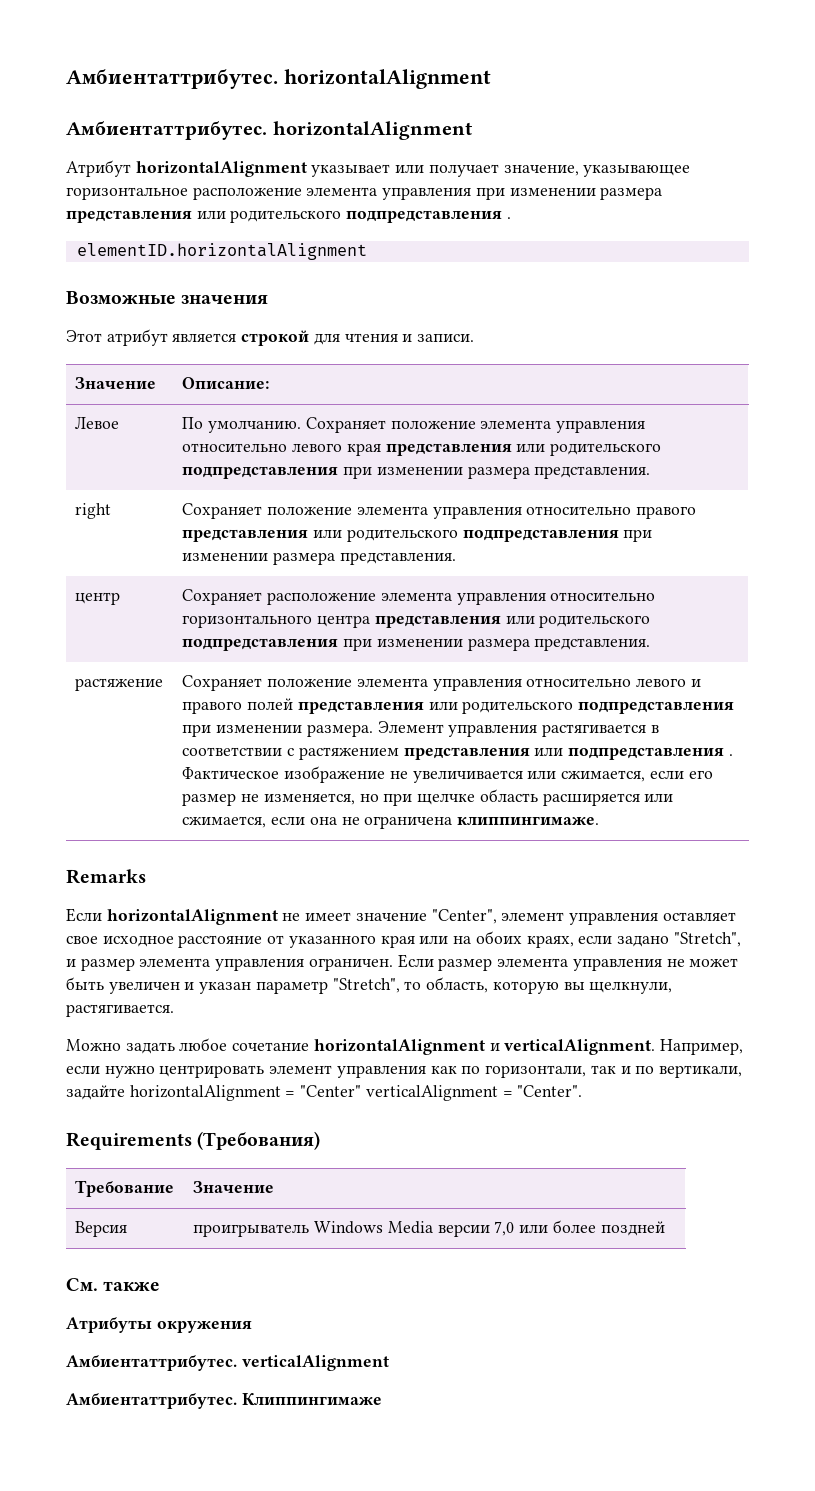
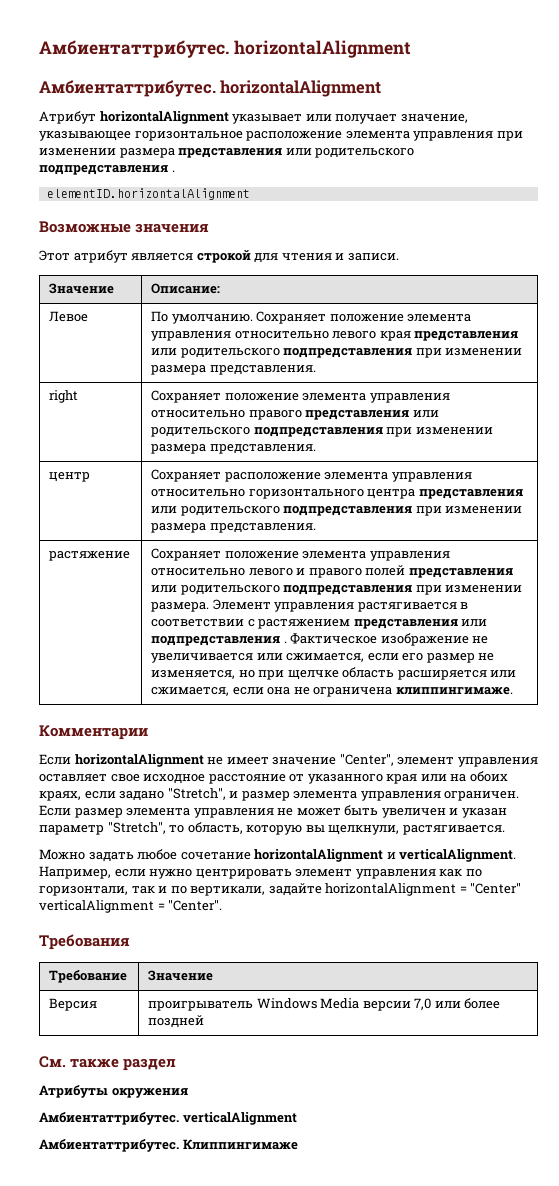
[66,869,146,884] Remarks -> [39,725,148,740] Комментарии
[66,1131,321,1150] Requirements (Требования) -> [39,934,130,950] Требования
(161, 1286) none -> [123,1058,177,1071] раздел

